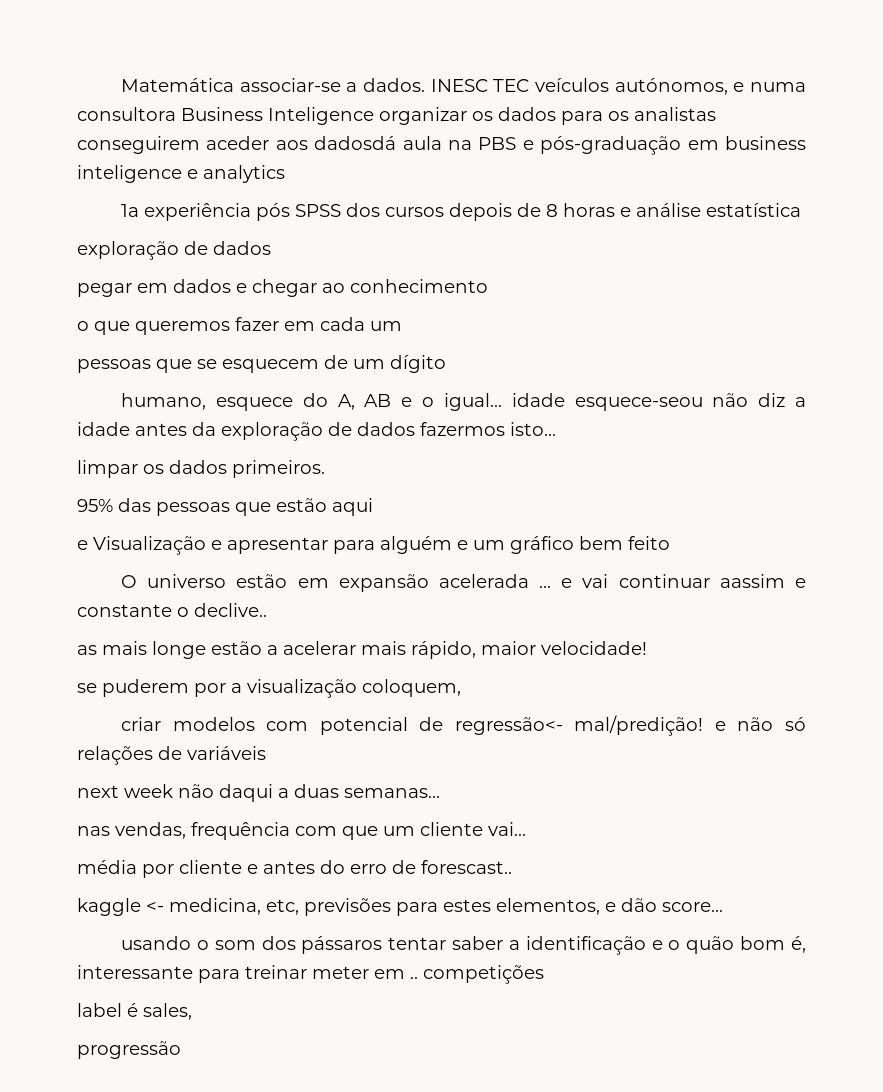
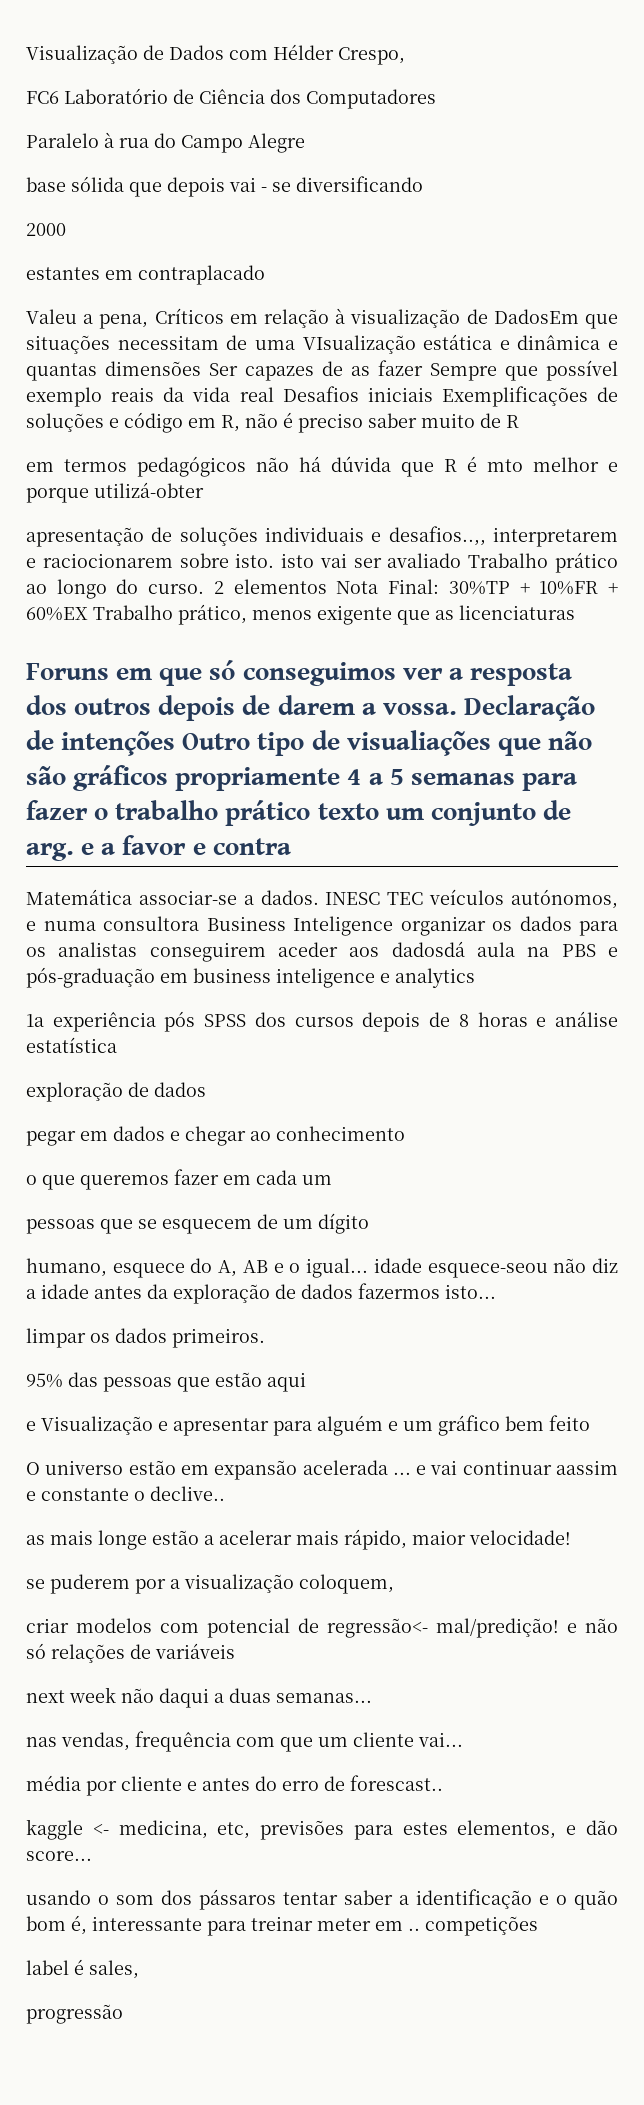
(121, 85) none -> [26,44,405,65] [26,88,436,109] [26,132,305,153] [26,176,423,197] [26,223,66,236] [26,265,265,285] [26,308,618,329] [26,334,618,354] [26,360,618,381] [26,386,618,407] [26,412,519,433] [26,456,618,477] [26,482,204,503] [26,526,618,547] [26,552,618,573] [26,579,619,599] [26,604,575,625] [26,660,573,686] [26,695,596,721] [26,730,593,756] [26,765,578,791] [26,800,572,826] [26,835,291,861] Visualização de Dados com Hélder Crespo, // FC6 Laboratório de Ciência dos Computadores // Paralelo à rua do Campo Alegre // base sólida que depois vai - se diversificando // 2000 // estantes em contraplacado // Valeu a pena, Críticos em relação à visualização de DadosEm que situações necessitam de uma VIsualização estática e dinâmica e quantas dimensões Ser capazes de as fazer Sempre que possível exemplo reais da vida real Desafios iniciais Exemplificações de soluções e código em R, não é preciso saber muito de R // em termos pedagógicos não há dúvida que R é mto melhor e porque utilizá-obter // apresentação de soluções individuais e desafios..,, interpretarem e raciocionarem sobre isto. isto vai ser avaliado Trabalho prático ao longo do curso. 2 elementos Nota Final: 30%TP + 10%FR + 60%EX Trabalho prático, menos exigente que as licenciaturas // Foruns em que só conseguimos ver a resposta dos outros depois de darem a vossa. Declaração de intenções Outro tipo de visualiações que não são gráficos propriamente 4 a 5 semanas para fazer o trabalho prático texto um conjunto de arg. e a favor e contra //

